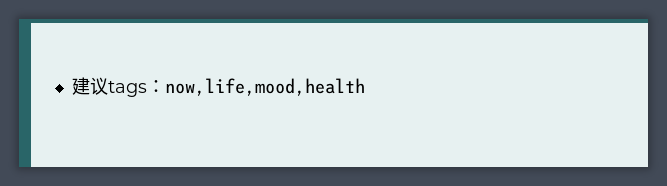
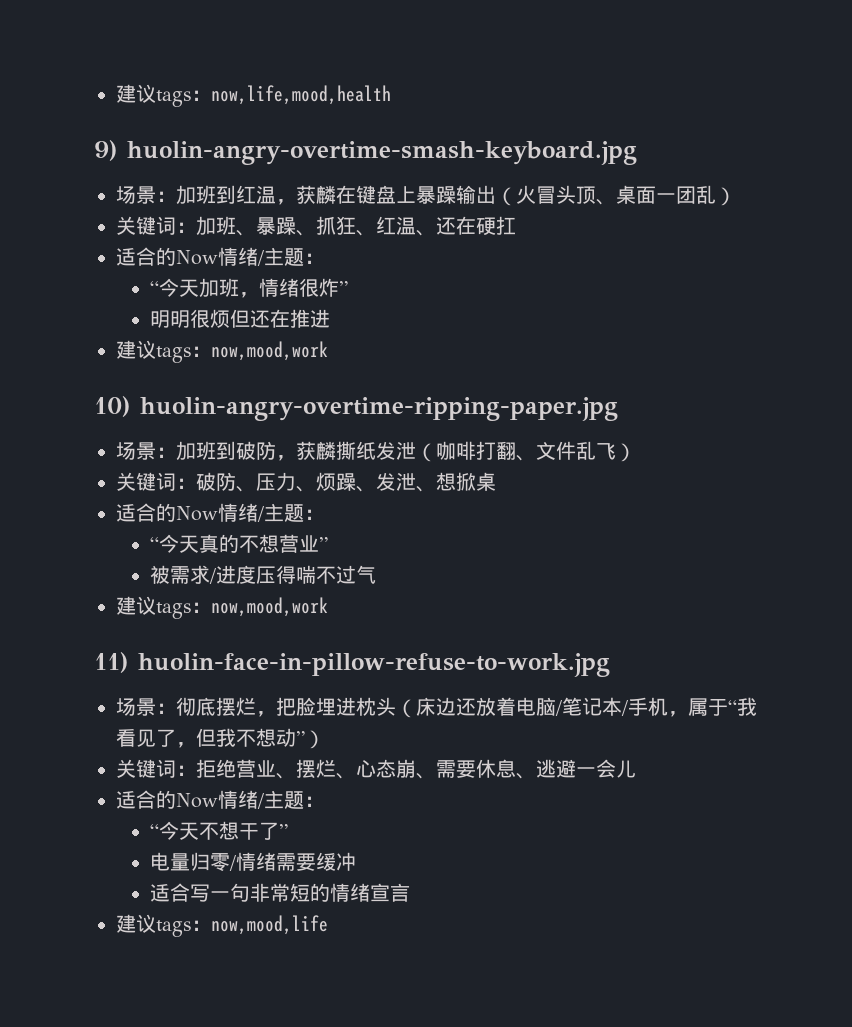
(365, 87) none -> [94,140,637,165] [116,185,736,206] [116,216,516,236] [116,247,324,266] [149,278,348,298] [149,309,330,328] [116,340,328,363] [94,396,618,421] [116,441,636,462] [116,472,496,492] [116,503,324,522] [149,534,328,553] [149,565,376,584] [116,596,328,619] [94,652,610,677] [116,697,757,718] [116,728,325,749] [116,759,636,779] [116,790,324,809] [149,821,288,840] [149,852,356,872] [149,883,410,902] [116,914,328,937] // 9) huolin-angry-overtime-smash-keyboard.jpg // 场景：加班到红温，获麟在键盘上暴躁输出（火冒头顶、桌面一团乱） // 关键词：加班、暴躁、抓狂、红温、还在硬扛 // 适合的Now情绪/主题： // “今天加班，情绪很炸” // 明明很烦但还在推进 // 建议tags：now,mood,work // 10) huolin-angry-overtime-ripping-paper.jpg // 场景：加班到破防，获麟撕纸发泄（咖啡打翻、文件乱飞） // 关键词：破防、压力、烦躁、发泄、想掀桌 // 适合的Now情绪/主题： // “今天真的不想营业” // 被需求/进度压得喘不过气 // 建议tags：now,mood,work // 11) huolin-face-in-pillow-refuse-to-work.jpg // 场景：彻底摆烂，把脸埋进枕头（床边还放着电脑/笔记本/手机，属于“我看见了，但我不想动”） // 关键词：拒绝营业、摆烂、心态崩、需要休息、逃避一会儿 // 适合的Now情绪/主题： // “今天不想干了” // 电量归零/情绪需要缓冲 // 适合写一句非常短的情绪宣言 // 建议tags：now,mood,life

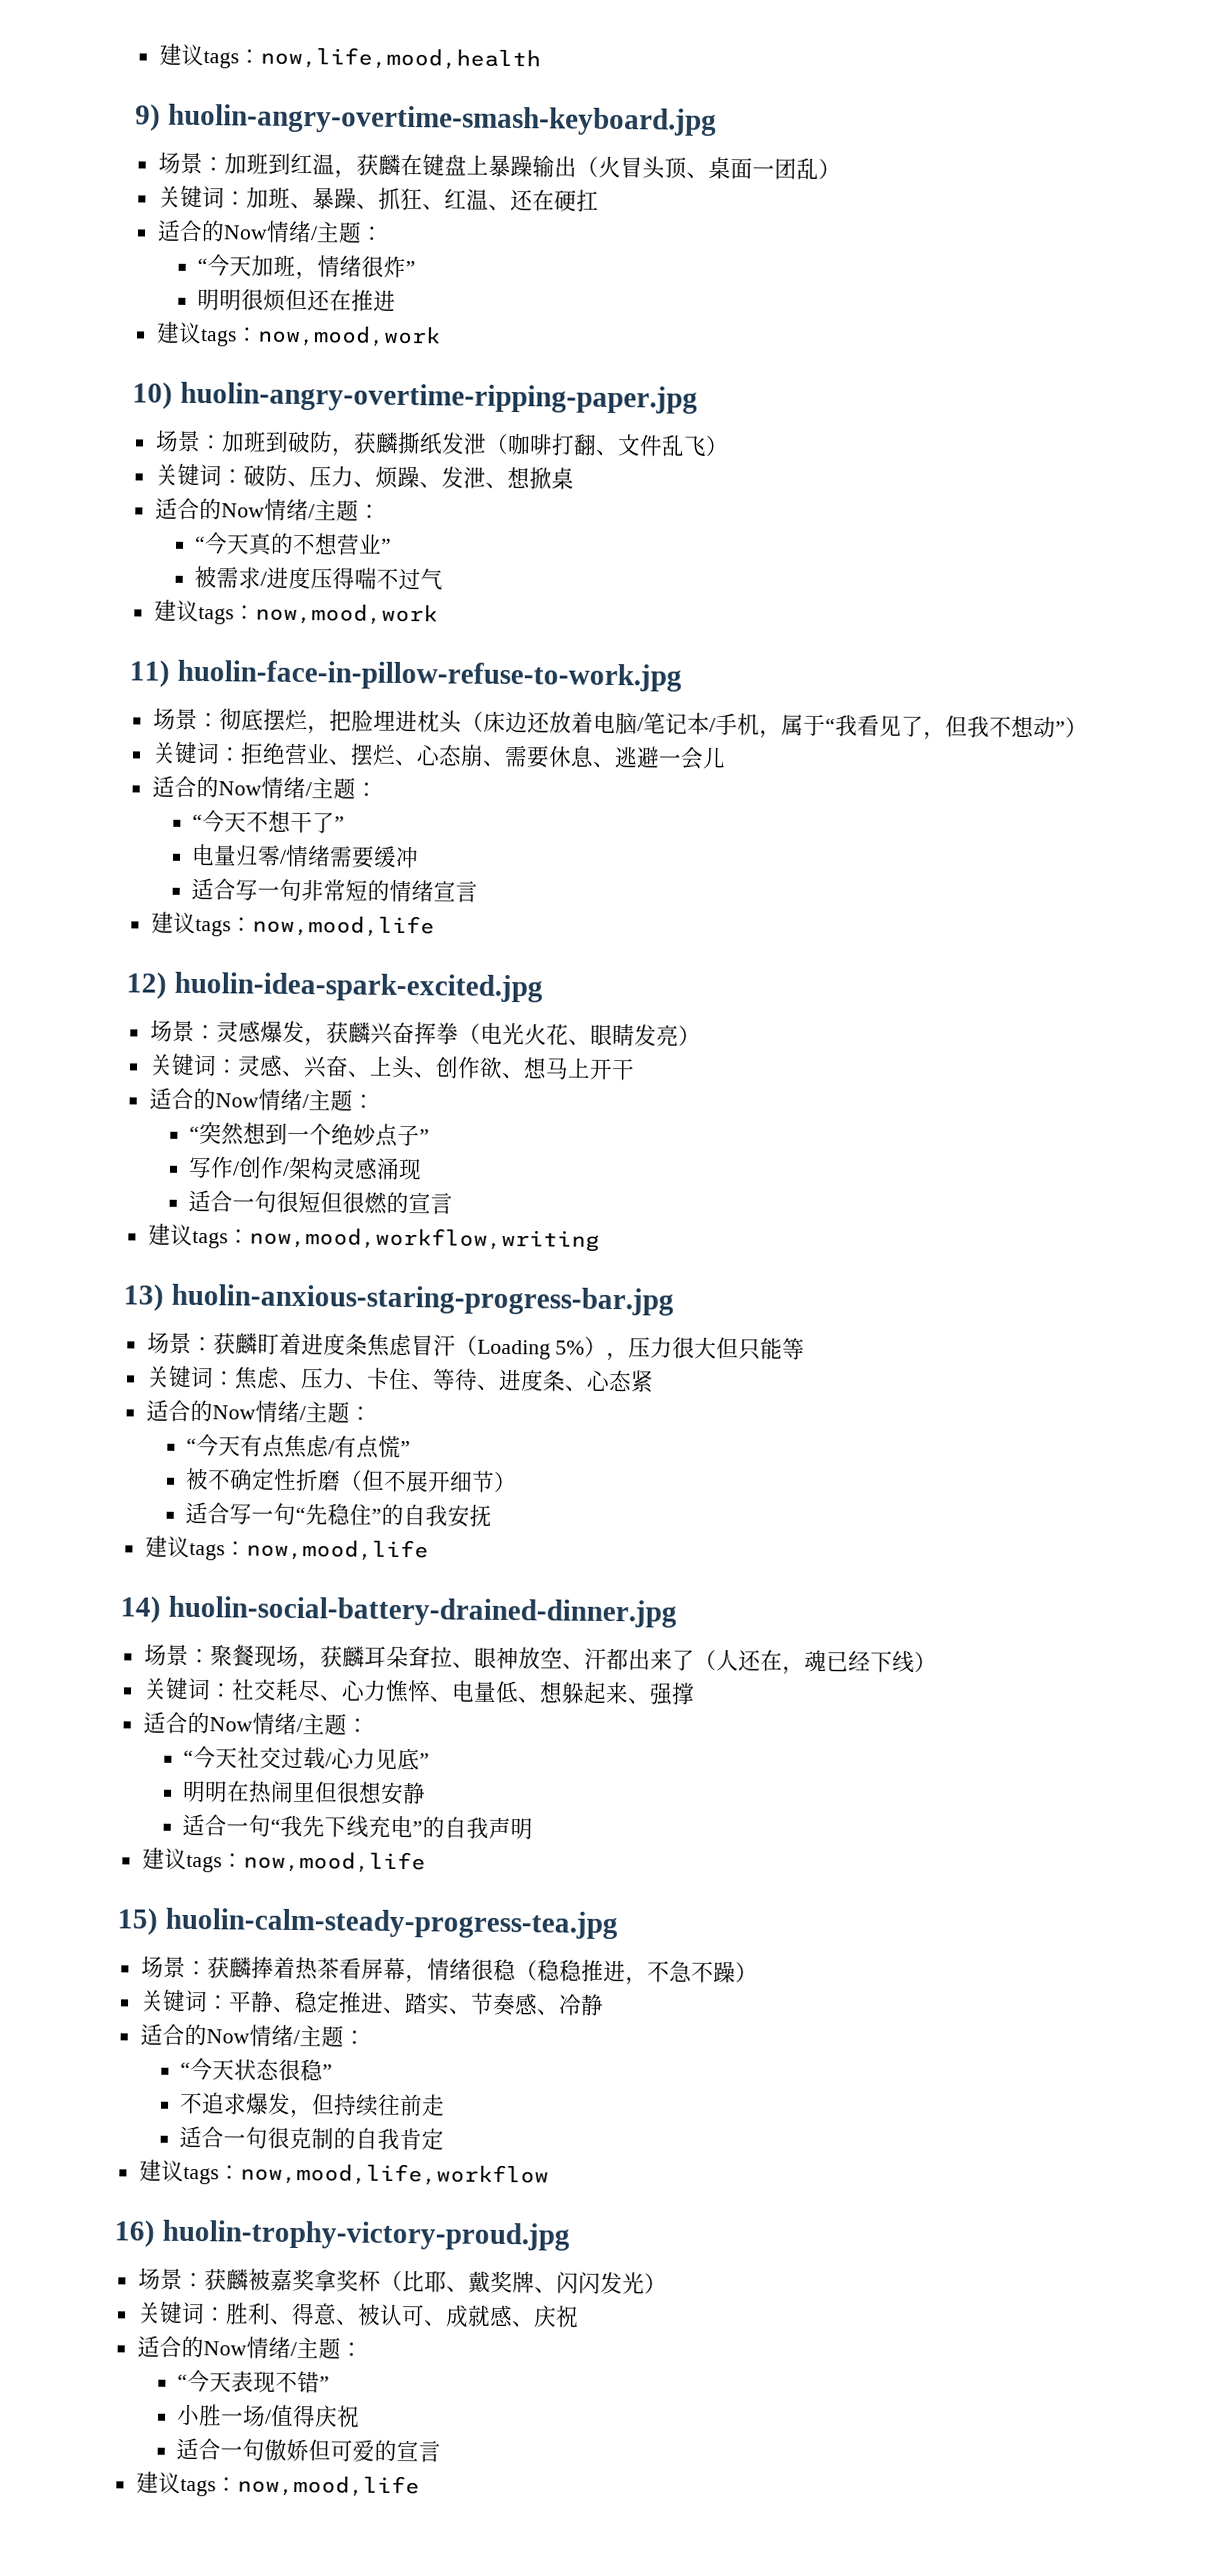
(328, 925) none -> [126,971,543,1003] [149,1019,701,1047] [148,1053,635,1081] [148,1087,375,1112] [189,1122,431,1147] [188,1156,423,1181] [188,1189,454,1215] [147,1223,600,1252] [123,1283,674,1316] [146,1331,806,1362] [145,1365,654,1393] [145,1399,372,1424] [186,1434,412,1459] [185,1467,518,1494] [185,1501,493,1528] [144,1535,429,1562] [120,1595,677,1628] [143,1643,937,1675] [142,1677,695,1706] [142,1711,369,1736] [183,1746,431,1771] [182,1780,427,1806] [182,1813,534,1840] [141,1847,426,1874] [117,1907,618,1940] [140,1955,758,1986] [139,1989,604,2017] [139,2023,366,2048] [180,2058,334,2082] [179,2091,446,2119] [179,2125,445,2151] [138,2159,549,2187] [114,2219,570,2251] [137,2267,667,2295] [136,2301,579,2328] [136,2335,363,2360] [177,2369,331,2394] [176,2403,361,2428] [176,2437,442,2463] [135,2471,420,2498] // 12) huolin-idea-spark-excited.jpg // 场景：灵感爆发，获麟兴奋挥拳（电光火花、眼睛发亮） // 关键词：灵感、兴奋、上头、创作欲、想马上开干 // 适合的Now情绪/主题： // “突然想到一个绝妙点子” // 写作/创作/架构灵感涌现 // 适合一句很短但很燃的宣言 // 建议tags：now,mood,workflow,writing // 13) huolin-anxious-staring-progress-bar.jpg // 场景：获麟盯着进度条焦虑冒汗（Loading 5%），压力很大但只能等 // 关键词：焦虑、压力、卡住、等待、进度条、心态紧 // 适合的Now情绪/主题： // “今天有点焦虑/有点慌” // 被不确定性折磨（但不展开细节） // 适合写一句“先稳住”的自我安抚 // 建议tags：now,mood,life // 14) huolin-social-battery-drained-dinner.jpg // 场景：聚餐现场，获麟耳朵耷拉、眼神放空、汗都出来了（人还在，魂已经下线） // 关键词：社交耗尽、心力憔悴、电量低、想躲起来、强撑 // 适合的Now情绪/主题： // “今天社交过载/心力见底” // 明明在热闹里但很想安静 // 适合一句“我先下线充电”的自我声明 // 建议tags：now,mood,life // 15) huolin-calm-steady-progress-tea.jpg // 场景：获麟捧着热茶看屏幕，情绪很稳（稳稳推进，不急不躁） // 关键词：平静、稳定推进、踏实、节奏感、冷静 // 适合的Now情绪/主题： // “今天状态很稳” // 不追求爆发，但持续往前走 // 适合一句很克制的自我肯定 // 建议tags：now,mood,life,workflow // 16) huolin-trophy-victory-proud.jpg // 场景：获麟被嘉奖拿奖杯（比耶、戴奖牌、闪闪发光） // 关键词：胜利、得意、被认可、成就感、庆祝 // 适合的Now情绪/主题： // “今天表现不错” // 小胜一场/值得庆祝 // 适合一句傲娇但可爱的宣言 // 建议tags：now,mood,life

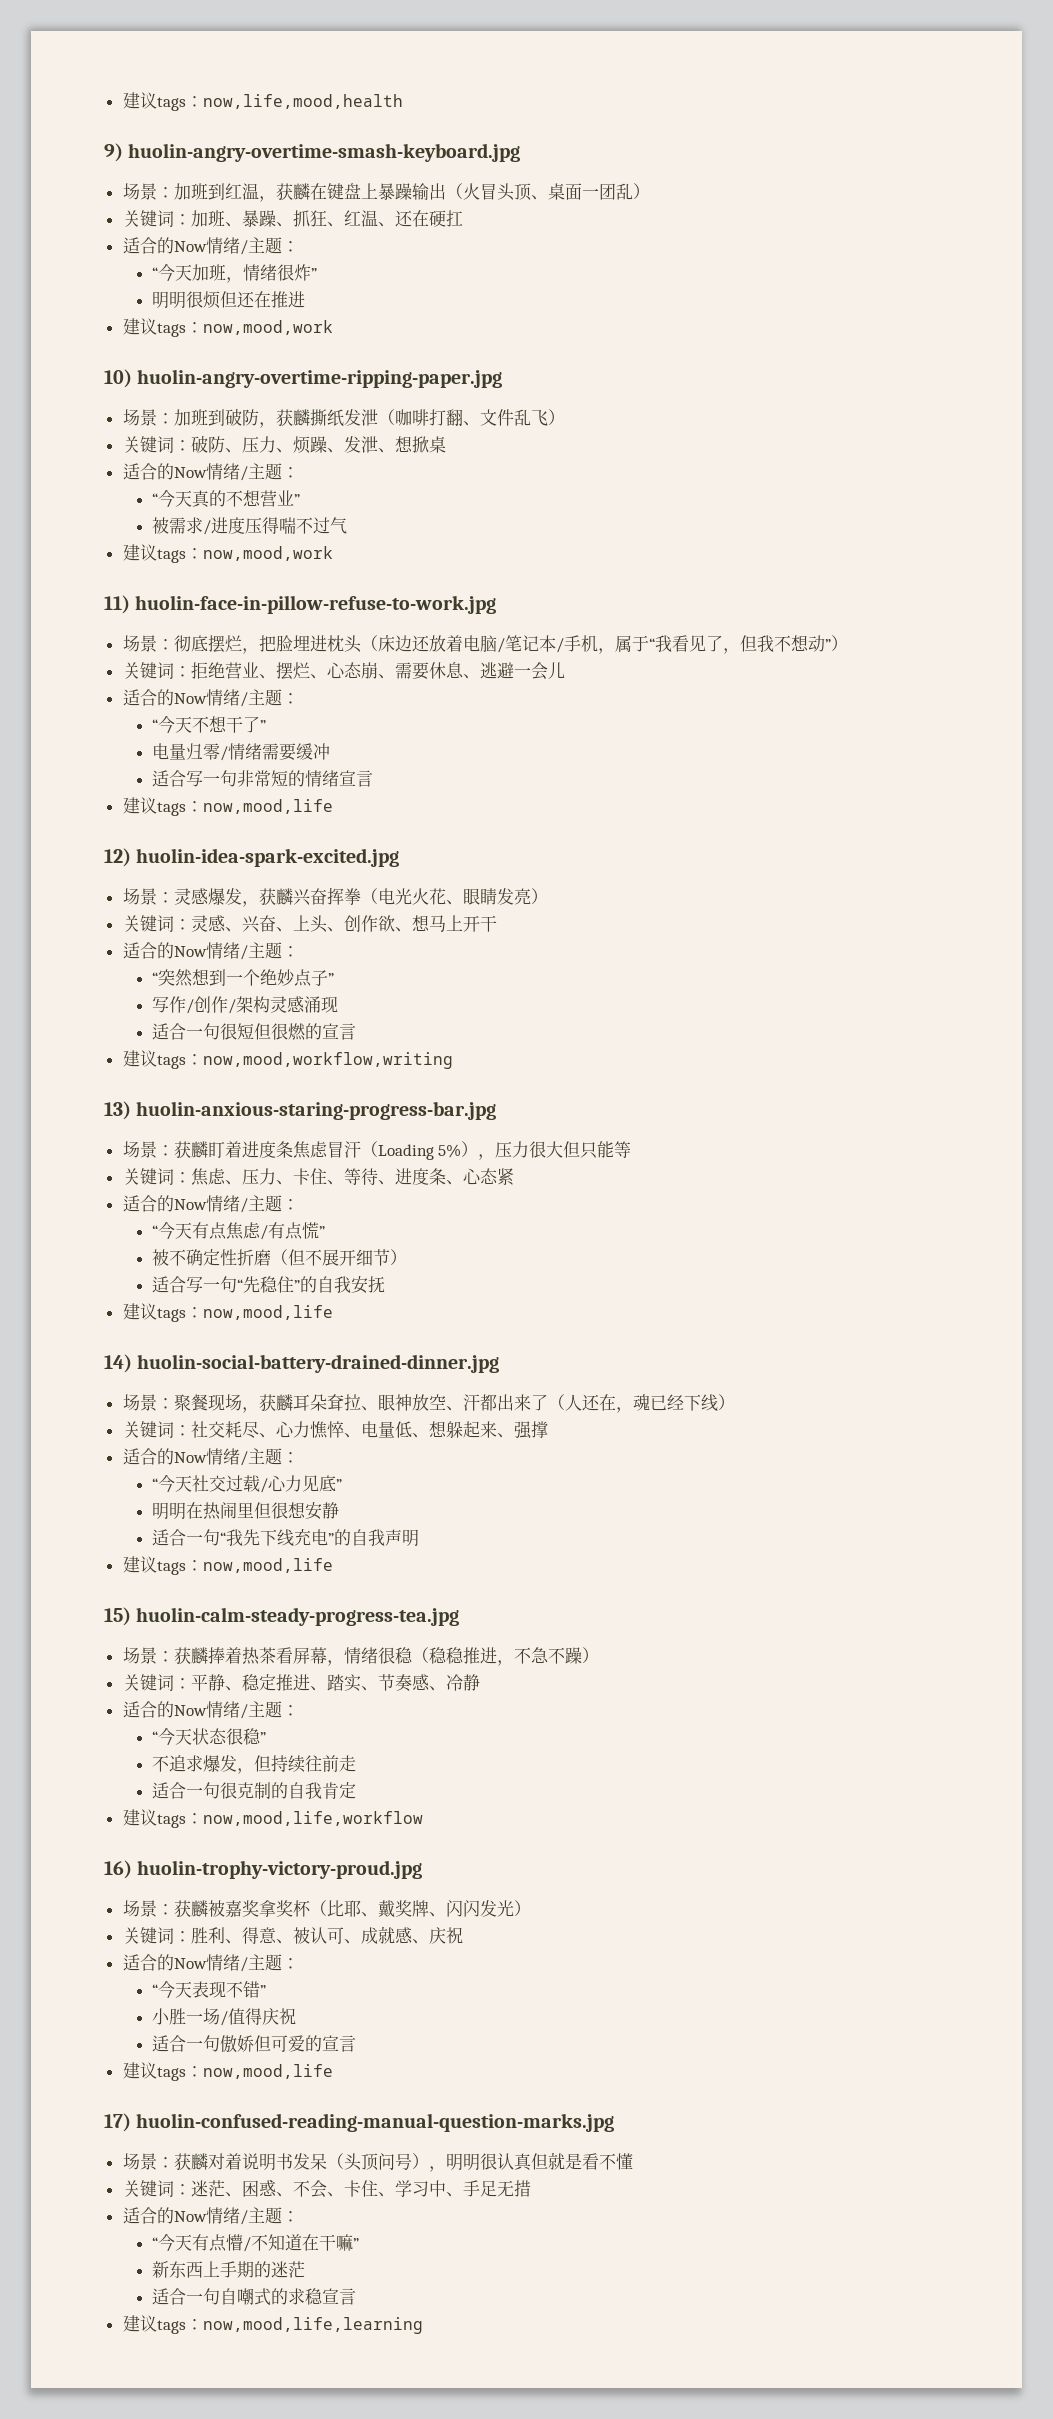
(420, 2486) none -> [104,2113,615,2132] [122,2152,633,2172] [122,2180,531,2198] [122,2207,299,2225] [152,2233,360,2252] [152,2261,306,2278] [152,2288,357,2306] [122,2315,423,2334] // 17) huolin-confused-reading-manual-question-marks.jpg // 场景：获麟对着说明书发呆（头顶问号），明明很认真但就是看不懂 // 关键词：迷茫、困惑、不会、卡住、学习中、手足无措 // 适合的Now情绪/主题： // “今天有点懵/不知道在干嘛” // 新东西上手期的迷茫 // 适合一句自嘲式的求稳宣言 // 建议tags：now,mood,life,learning

